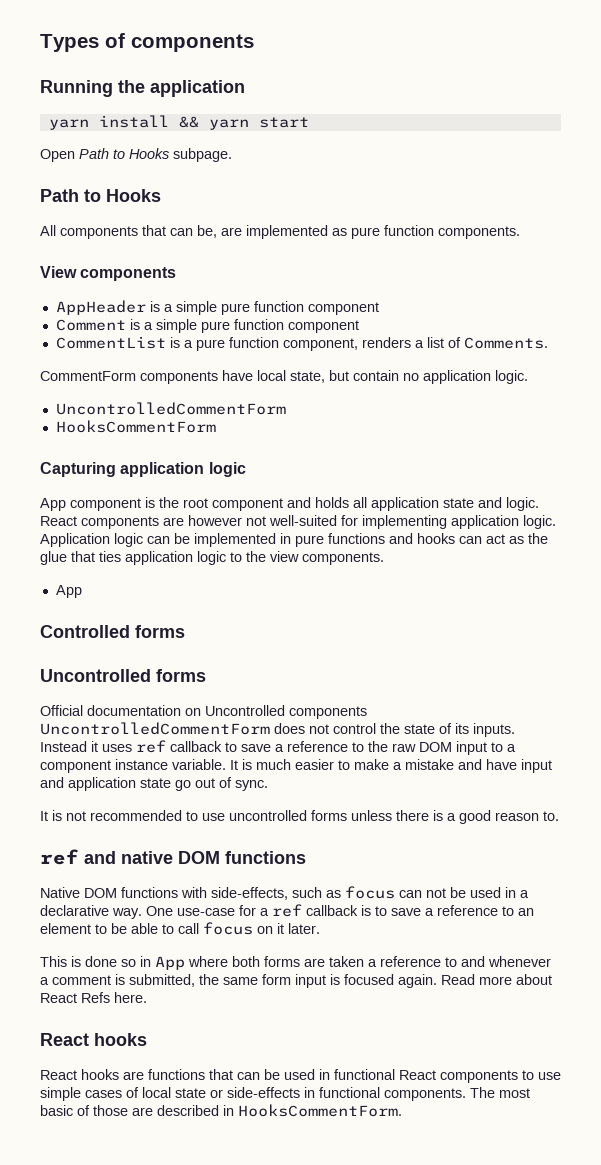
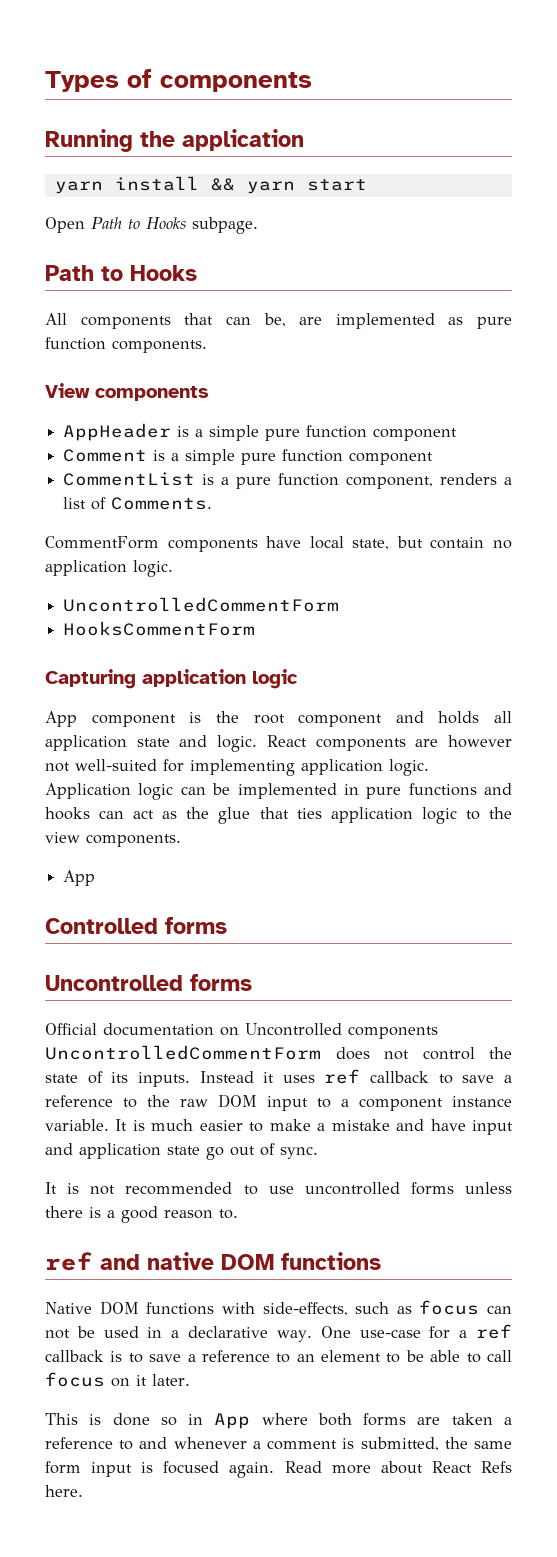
[40,1033,147,1046] [40,1069,561,1083] [40,1087,530,1101] [40,1104,402,1117] // React hooks // React hooks are functions that can be used in functional React components to use simple cases of local state or side-effects in functional components. The most basic of those are described in HooksCommentForm. -> (83, 1491) none

